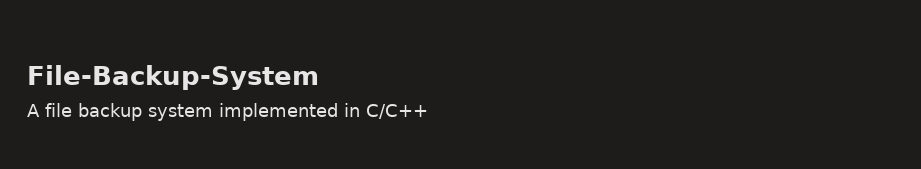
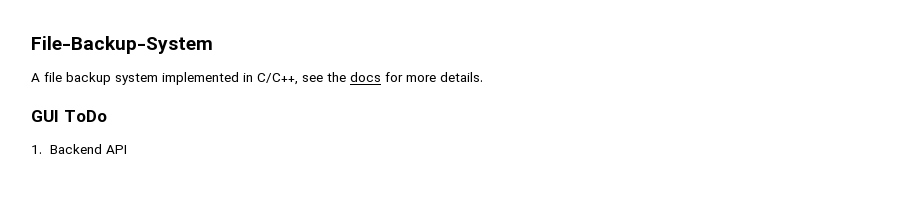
[366,104,428,119] C/C++ -> [257,72,483,85] [31,110,107,122] [31,144,128,154] C/C++, see the docs for more details. // GUI ToDo // 1. Backend API

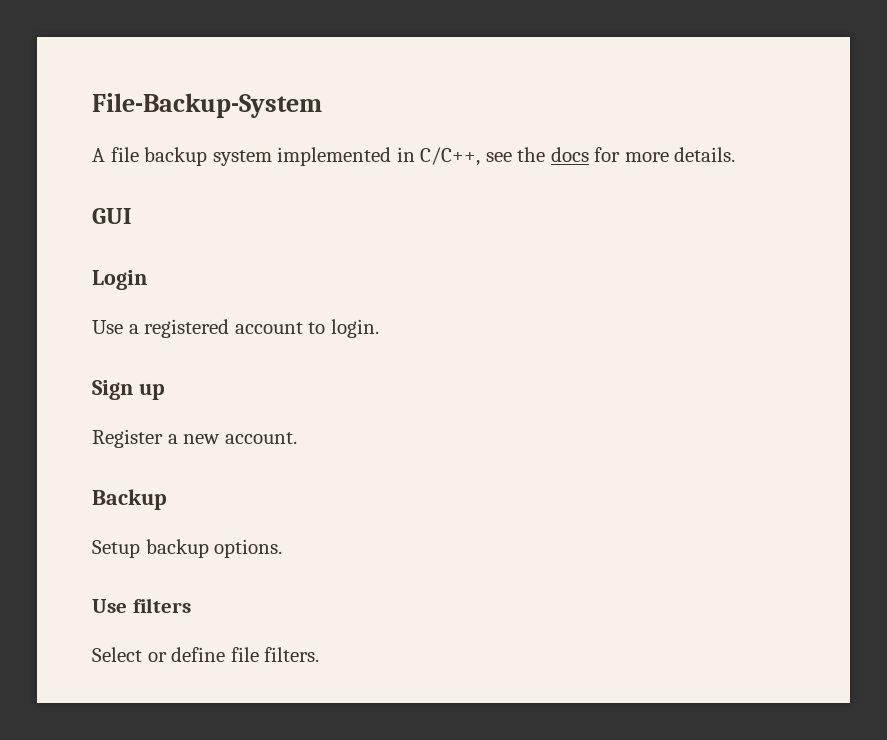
[63,110,107,122] [31,144,128,154] ToDo // 1. Backend API -> [92,270,147,290] [92,319,379,338] [92,380,165,400] [92,429,297,448] [92,489,167,510] [92,539,283,558] [92,598,191,613] [92,647,320,662] // Login // Use a registered account to login. // Sign up // Register a new account. // Backup // Setup backup options. // Use filters // Select or define file filters.

